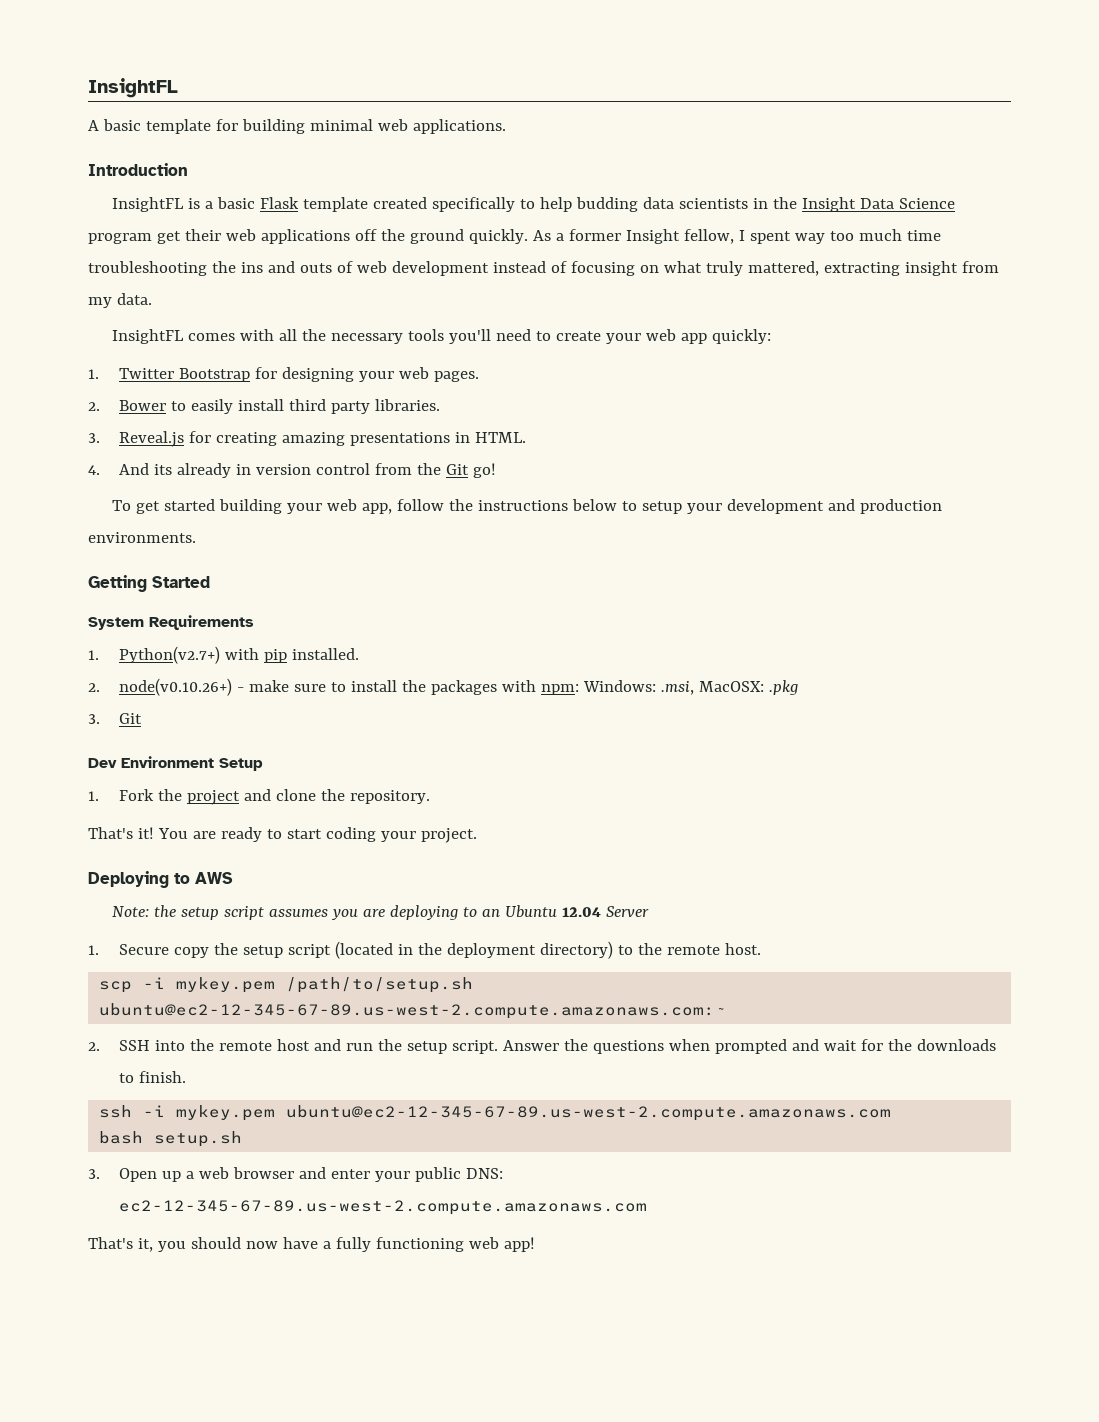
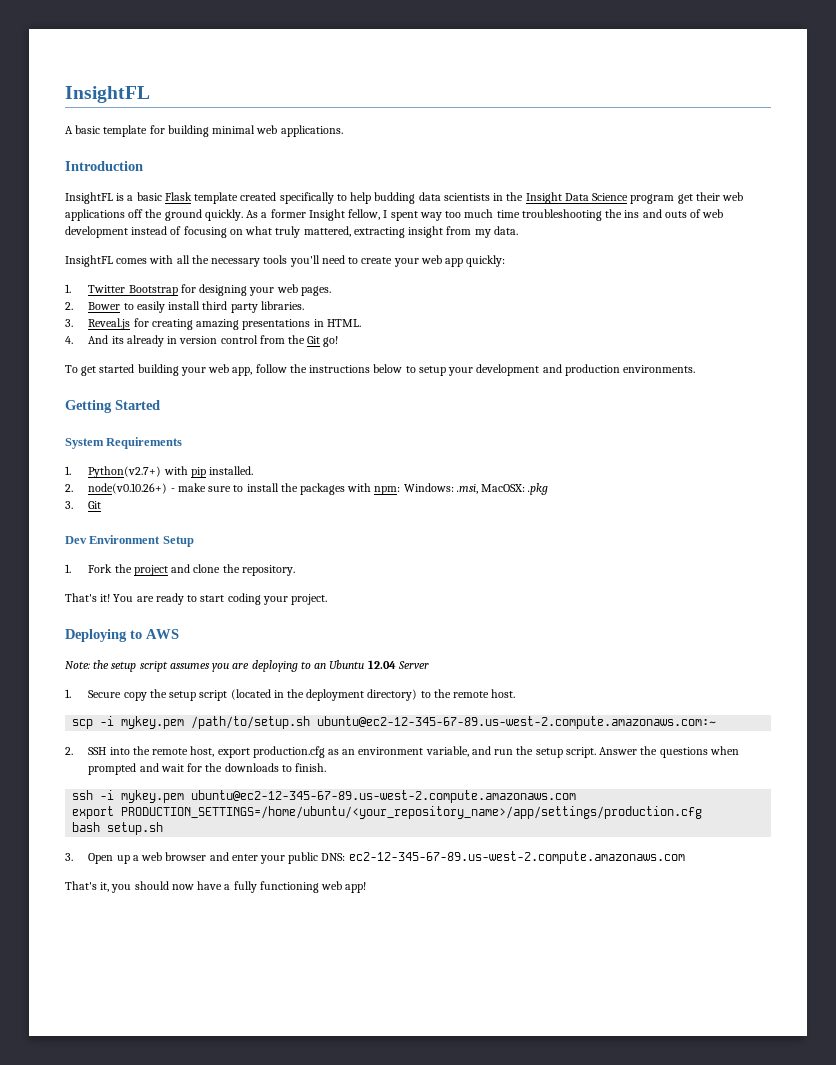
[277,1039,311,1051] host -> [190,746,469,758] host, export production.cfg as an environment variable,
(892, 1113) none -> [72,806,703,819] // export PRODUCTION_SETTINGS=/home/ubuntu/<your_repository_name>/app/settings/production.cfg

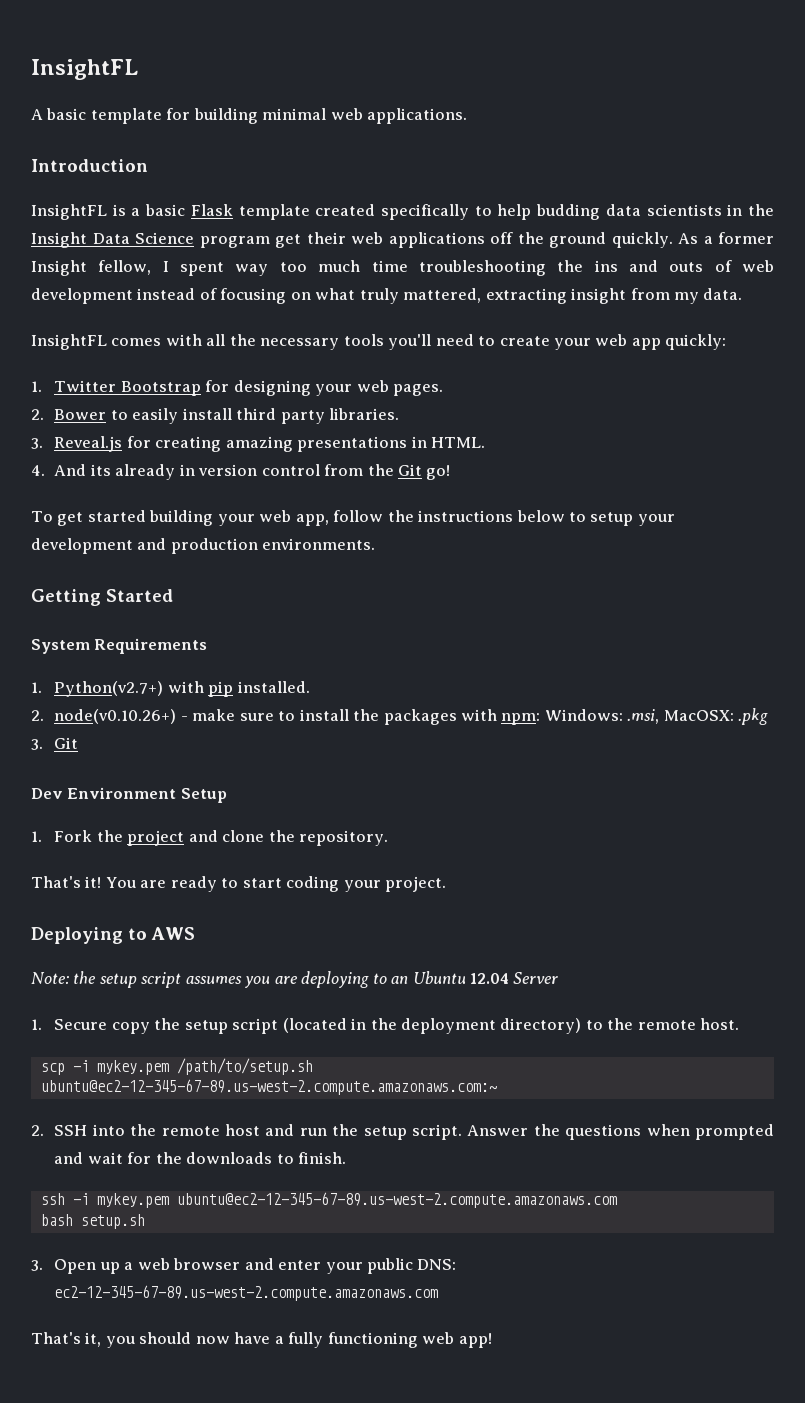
[190,746,469,758] host, export production.cfg as an environment variable, -> [224,1124,260,1136] host
[72,806,703,819] // export PRODUCTION_SETTINGS=/home/ubuntu/<your_repository_name>/app/settings/production.cfg -> (617, 1200) none

